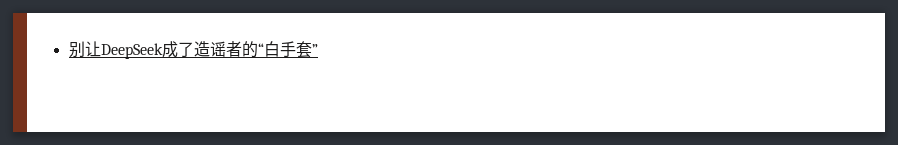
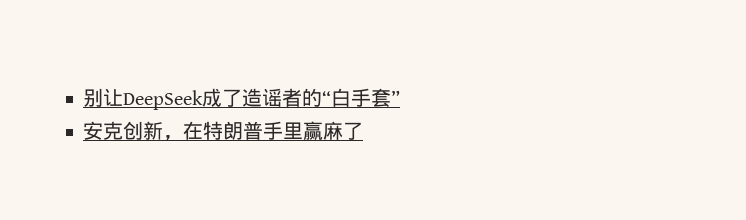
(318, 49) none -> [83,121,364,141] // 安克创新，在特朗普手里赢麻了

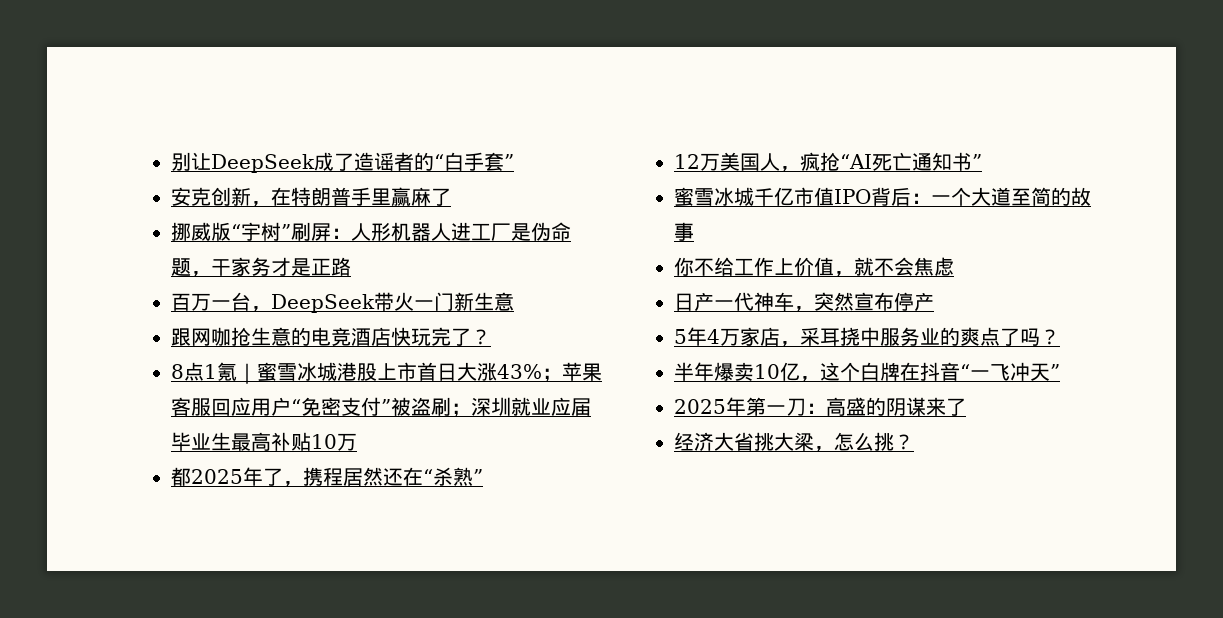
(364, 131) none -> [171,222,571,241] [171,257,351,277] [171,292,514,313] [171,327,491,346] [171,362,602,384] [171,397,591,417] [171,432,357,451] [171,467,483,487] [674,152,982,172] [674,187,1091,206] [674,222,694,241] [674,257,954,277] [674,292,934,312] [674,327,1060,347] [674,362,1060,382] [674,397,966,417] [674,432,914,452] // 挪威版“宇树”刷屏：人形机器人进工厂是伪命题，干家务才是正路 // 百万一台，DeepSeek带火一门新生意 // 跟网咖抢生意的电竞酒店快玩完了？ // 8点1氪｜蜜雪冰城港股上市首日大涨43%；苹果客服回应用户“免密支付”被盗刷；深圳就业应届毕业生最高补贴10万 // 都2025年了，携程居然还在“杀熟” // 12万美国人，疯抢“AI死亡通知书” // 蜜雪冰城千亿市值IPO背后：一个大道至简的故事 // 你不给工作上价值，就不会焦虑 // 日产一代神车，突然宣布停产 // 5年4万家店，采耳挠中服务业的爽点了吗？ // 半年爆卖10亿，这个白牌在抖音“一飞冲天” // 2025年第一刀：高盛的阴谋来了 // 经济大省挑大梁，怎么挑？

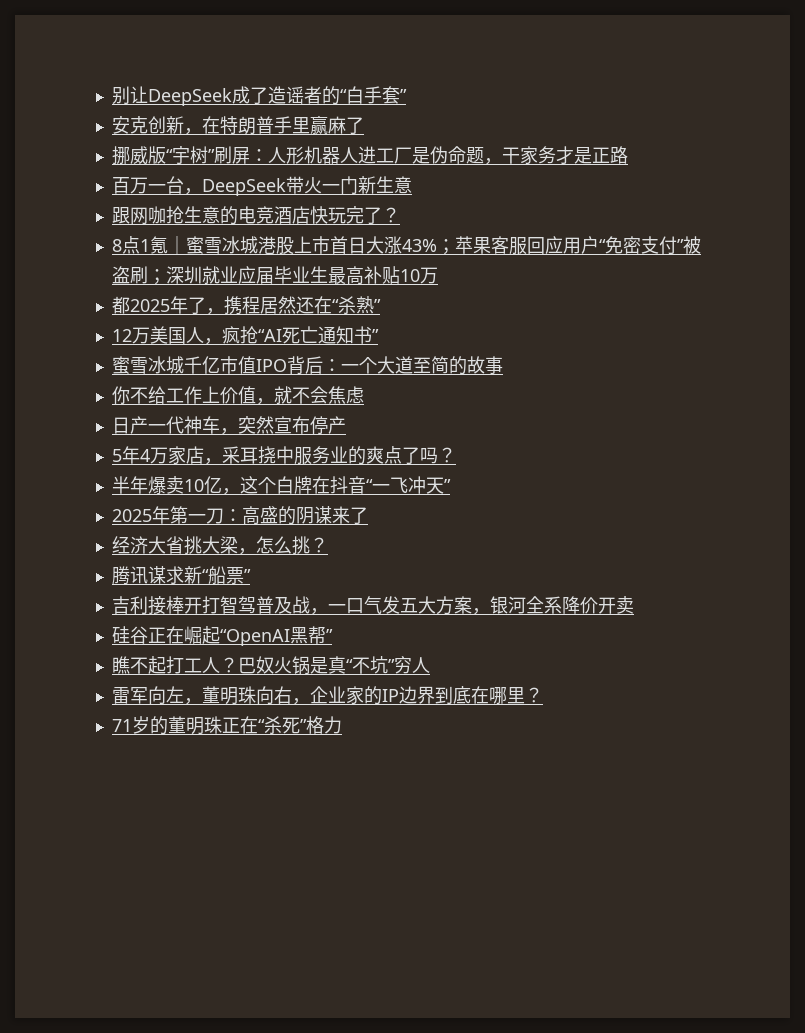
(914, 442) none -> [111,566,251,585] [111,596,634,615] [111,626,333,646] [111,656,430,675] [111,686,543,705] [111,716,342,735] // 腾讯谋求新“船票” // 吉利接棒开打智驾普及战，一口气发五大方案，银河全系降价开卖 // 硅谷正在崛起“OpenAI黑帮” // 瞧不起打工人？巴奴火锅是真“不坑”穷人 // 雷军向左，董明珠向右，企业家的IP边界到底在哪里？ // 71岁的董明珠正在“杀死”格力

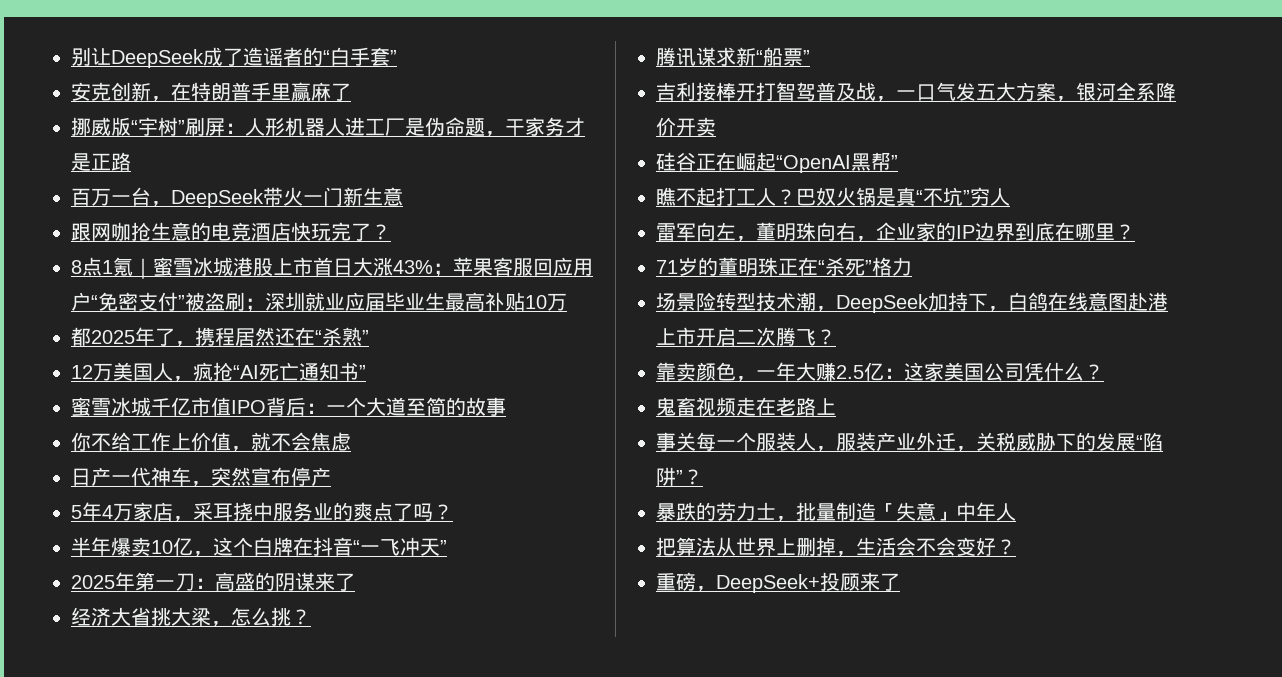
(342, 725) none -> [656,292,1168,313] [656,327,836,346] [656,362,1104,382] [656,397,836,417] [656,432,1163,452] [656,467,703,486] [656,502,1016,522] [656,537,1016,557] [656,572,900,593] // 场景险转型技术潮，DeepSeek加持下，白鸽在线意图赴港上市开启二次腾飞？ // 靠卖颜色，一年大赚2.5亿：这家美国公司凭什么？ // 鬼畜视频走在老路上 // 事关每一个服装人，服装产业外迁，关税威胁下的发展“陷阱”？ // 暴跌的劳力士，批量制造「失意」中年人 // 把算法从世界上删掉，生活会不会变好？ // 重磅，DeepSeek+投顾来了

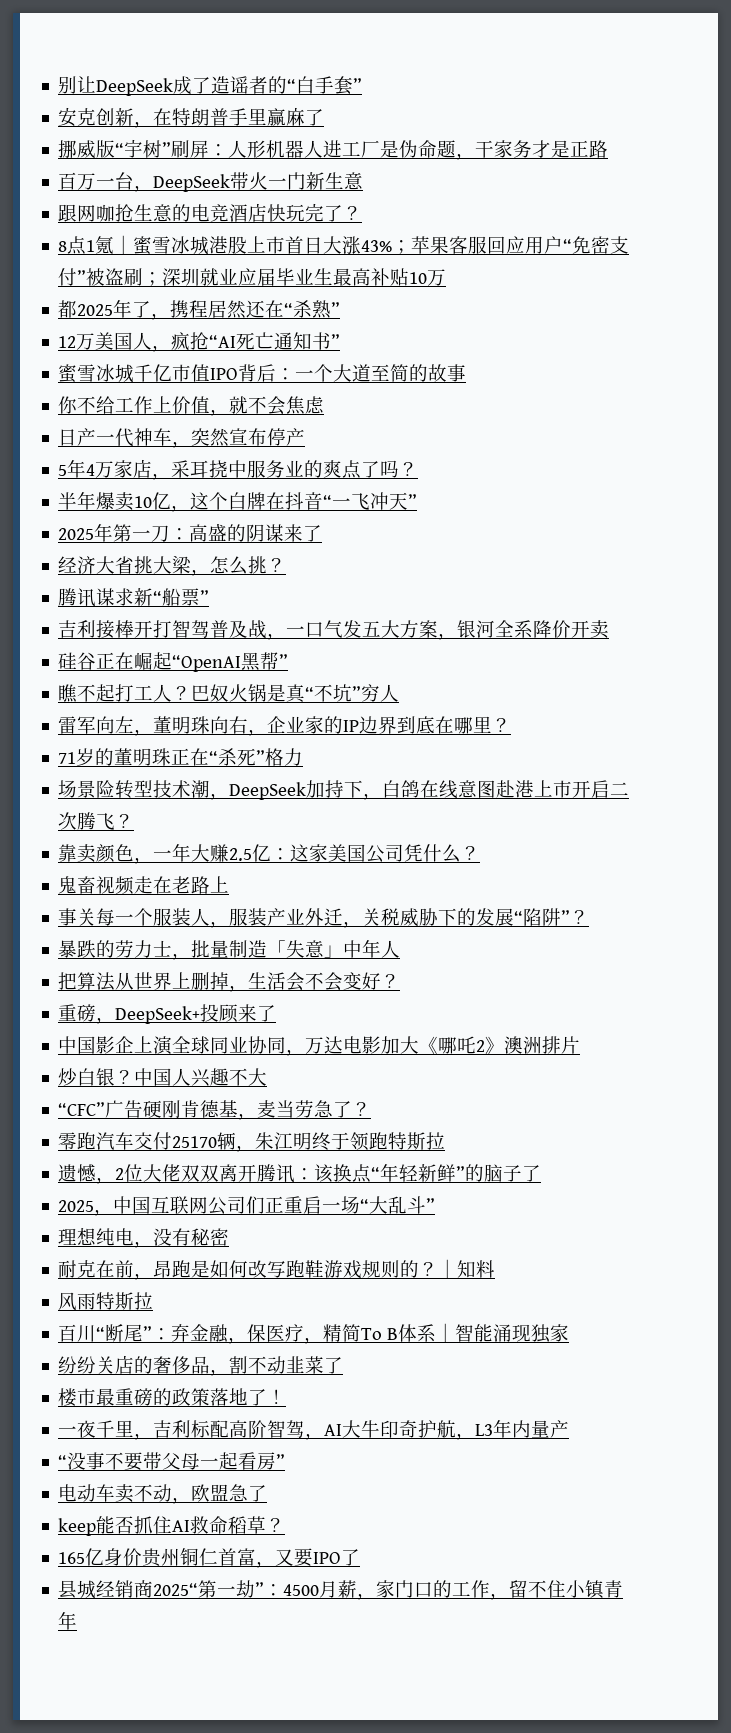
(900, 582) none -> [58,1036,581,1056] [58,1068,268,1087] [58,1100,372,1120] [58,1132,446,1152] [58,1163,542,1184] [58,1196,436,1216] [58,1227,230,1248] [58,1259,496,1280] [58,1292,154,1311] [58,1323,570,1344] [58,1355,344,1376] [58,1388,287,1407] [58,1419,570,1440] [58,1452,286,1471] [58,1484,268,1504] [58,1516,286,1536] [58,1548,361,1568] [58,1580,624,1600] [58,1611,78,1630] // 中国影企上演全球同业协同，万达电影加大《哪吒2》澳洲排片 // 炒白银？中国人兴趣不大 // “CFC”广告硬刚肯德基，麦当劳急了？ // 零跑汽车交付25170辆，朱江明终于领跑特斯拉 // 遗憾，2位大佬双双离开腾讯：该换点“年轻新鲜”的脑子了 // 2025，中国互联网公司们正重启一场“大乱斗” // 理想纯电，没有秘密 // 耐克在前，昂跑是如何改写跑鞋游戏规则的？｜知料 // 风雨特斯拉 // 百川“断尾”：弃金融，保医疗，精简To B体系｜智能涌现独家 // 纷纷关店的奢侈品，割不动韭菜了 // 楼市最重磅的政策落地了！ // 一夜千里，吉利标配高阶智驾，AI大牛印奇护航，L3年内量产 // “没事不要带父母一起看房” // 电动车卖不动，欧盟急了 // keep能否抓住AI救命稻草？ // 165亿身价贵州铜仁首富，又要IPO了 // 县城经销商2025“第一劫”：4500月薪，家门口的工作，留不住小镇青年

